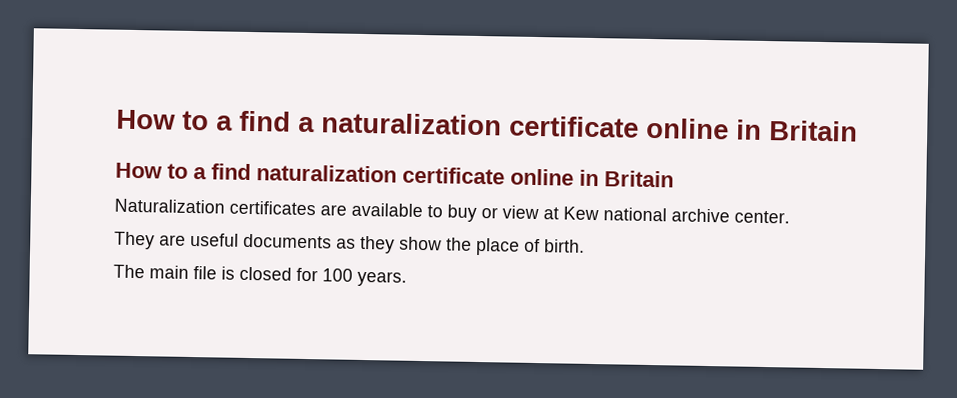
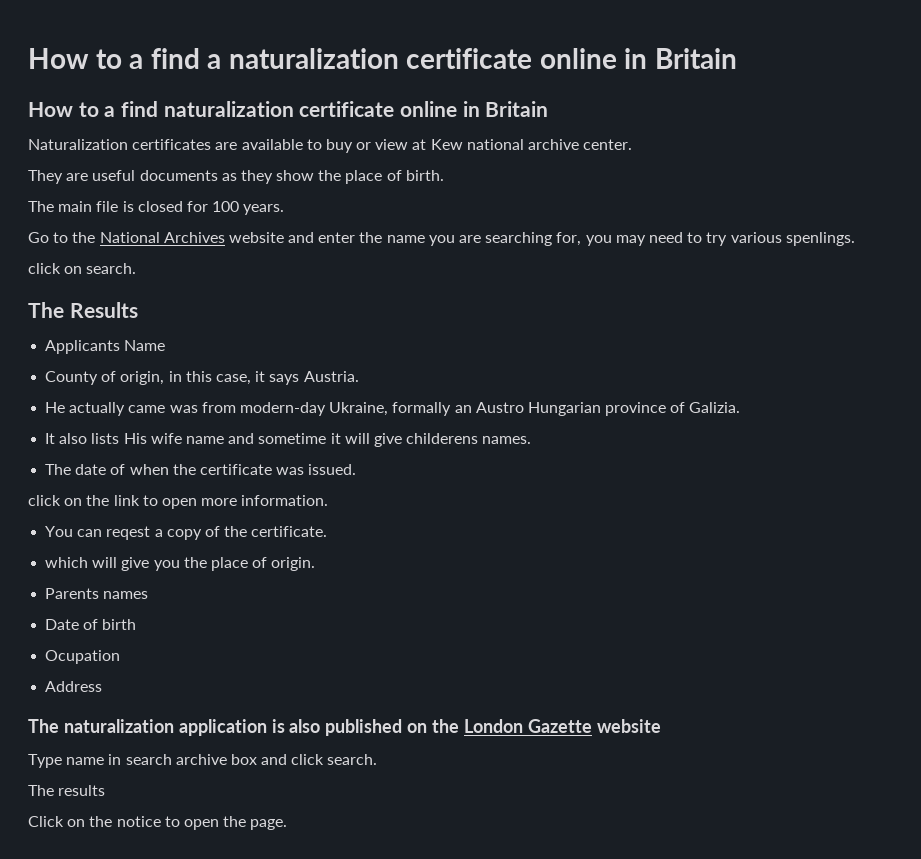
(407, 278) none -> [28,232,855,246] [28,263,137,274] [28,302,138,318] [45,340,166,354] [45,371,359,385] [45,402,741,416] [45,433,532,447] [45,464,357,475] [28,495,329,509] [45,526,328,540] [45,557,316,571] [45,588,149,599] [45,619,137,630] [45,650,121,664] [45,681,103,692] [28,719,661,736] [28,754,378,768] [28,785,106,796] [28,816,288,830] // Go to the National Archives website and enter the name you are searching for, you may need to try various spenlings. // click on search. // The Results // Applicants Name // County of origin, in this case, it says Austria. // He actually came was from modern-day Ukraine, formally an Austro Hungarian province of Galizia. // It also lists His wife name and sometime it will give childerens names. // The date of when the certificate was issued. // click on the link to open more information. // You can reqest a copy of the certificate. // which will give you the place of origin. // Parents names // Date of birth // Ocupation // Address // The naturalization application is also published on the London Gazette website // Type name in search archive box and click search. // The results // Click on the notice to open the page.

